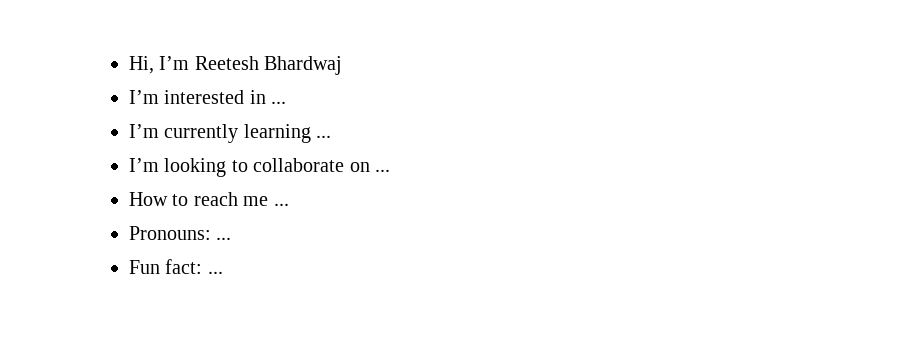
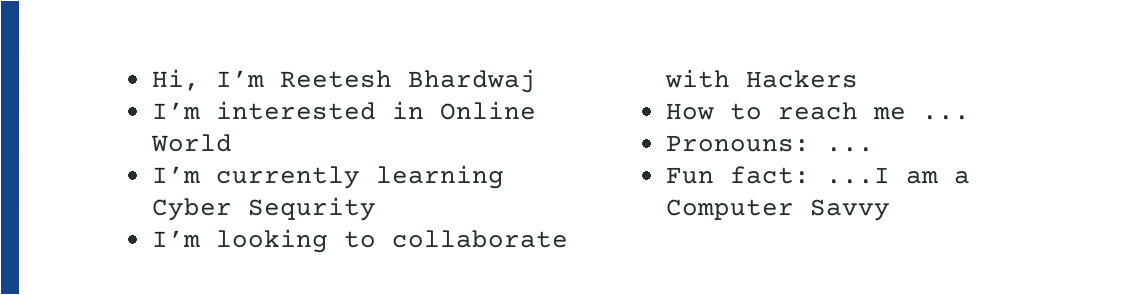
[271,101,287,104] ... -> [439,100,537,120] [149,133,233,152] Online World
[316,135,332,138] ... -> [150,196,376,221] Cyber Sequrity
[349,162,390,172] on ... -> [664,69,859,89] with Hackers
[207,271,223,274] ... -> [824,167,970,185] [664,199,890,222] ...I am a Computer Savvy

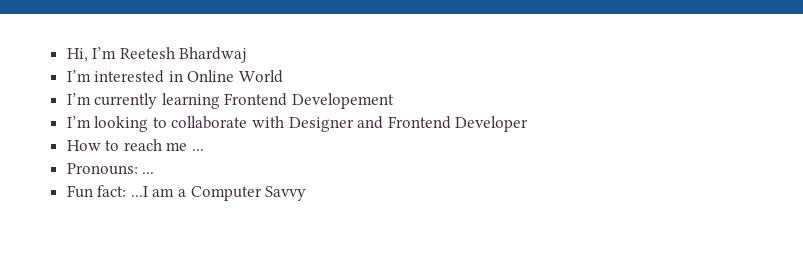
[150,196,376,221] Cyber Sequrity -> [224,93,395,109] Frontend Developement
[745,70,859,89] Hackers -> [288,116,529,132] Designer and Frontend Developer

